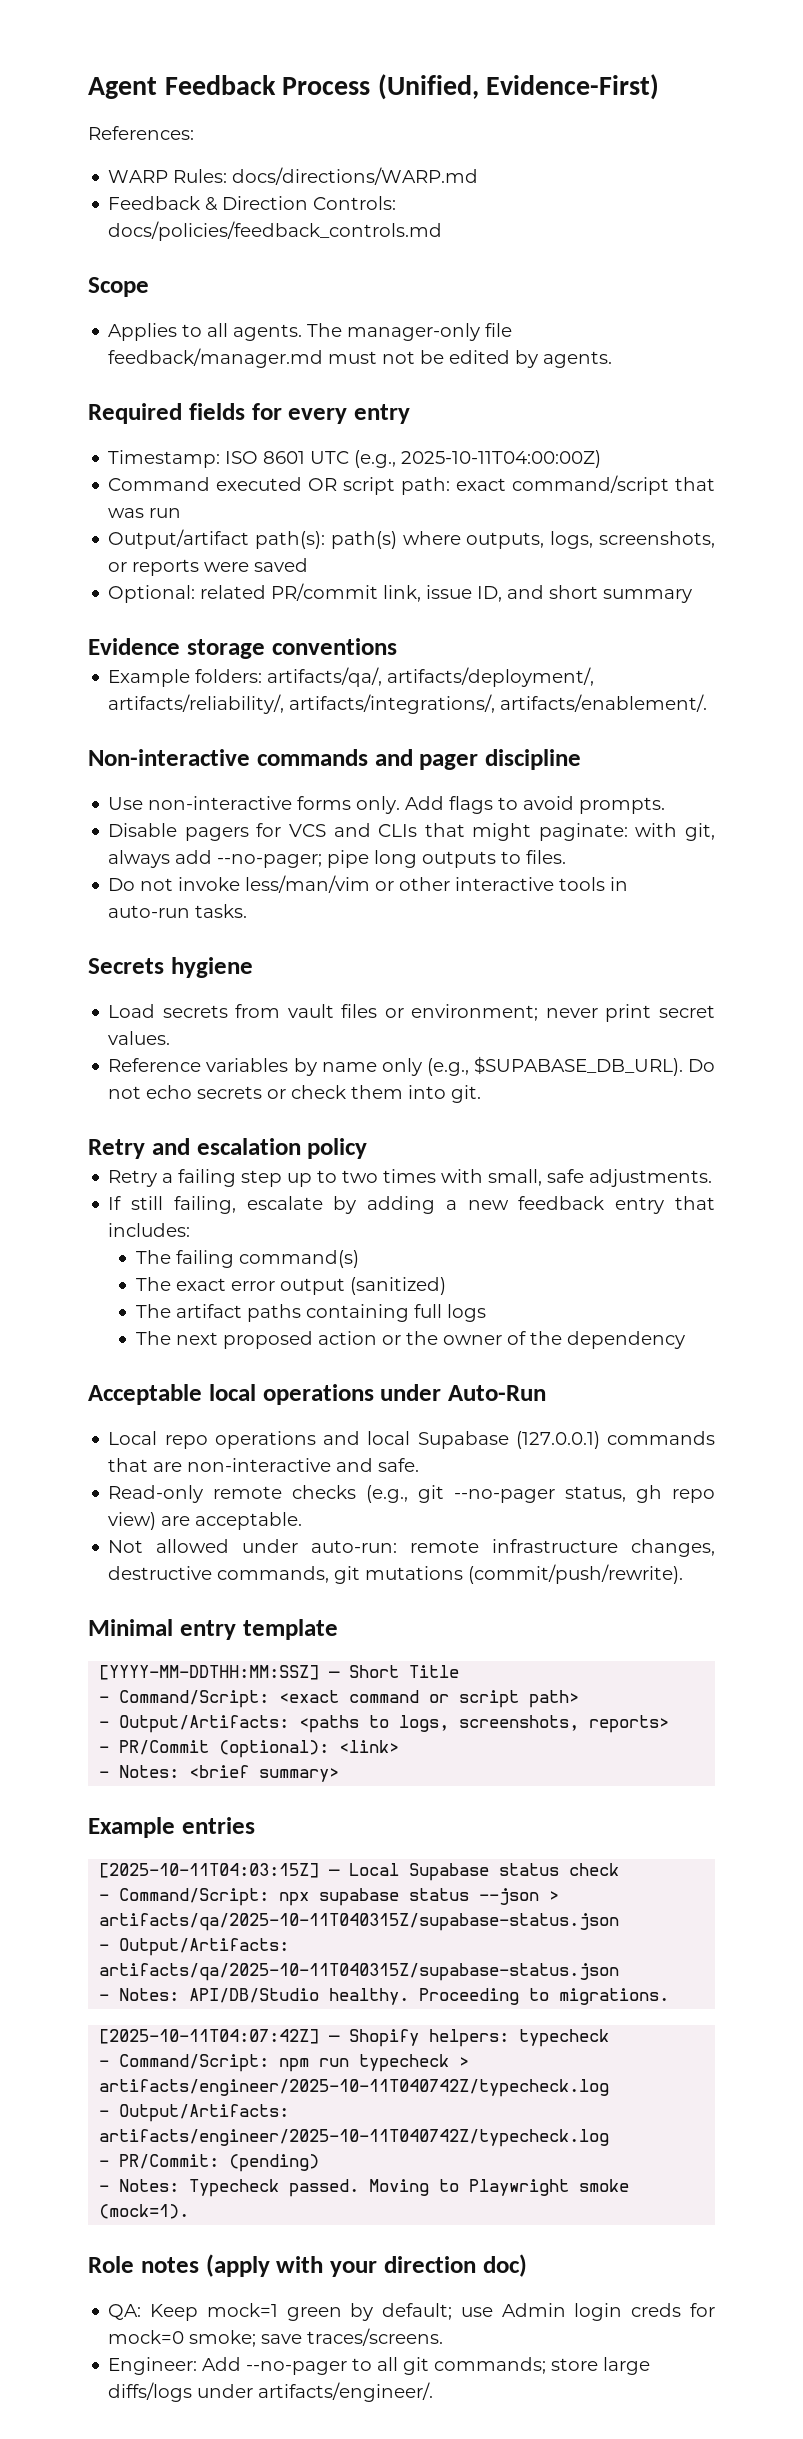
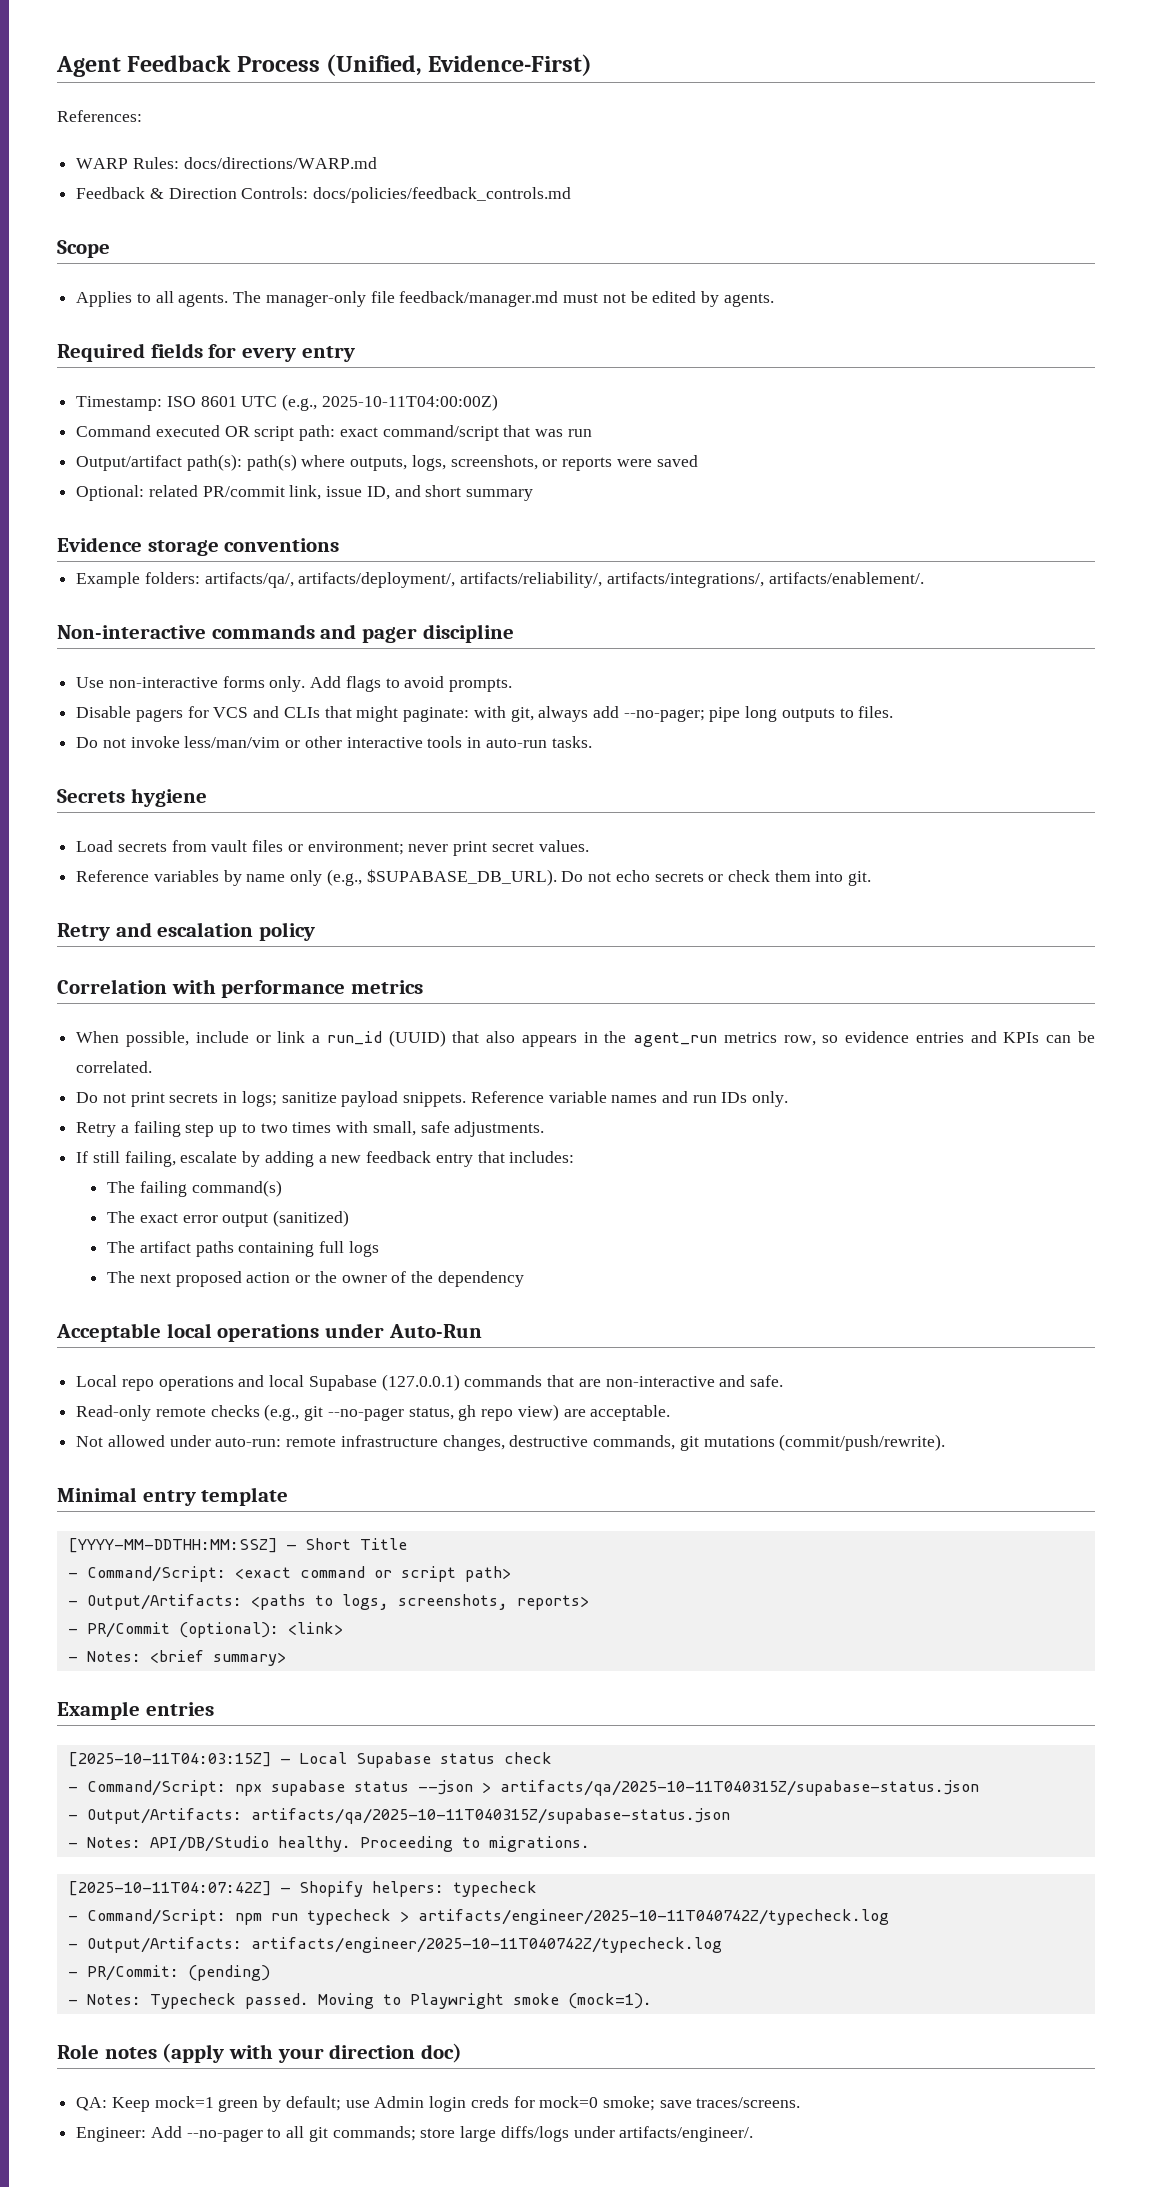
(368, 1148) none -> [57,979,424,998] [76,1030,1095,1047] [76,1061,153,1073] [76,1091,789,1107] // Correlation with performance metrics // When possible, include or link a run_id (UUID) that also appears in the agent_run metrics row, so evidence entries and KPIs can be correlated. // Do not print secrets in logs; sanitize payload snippets. Reference variable names and run IDs only.

